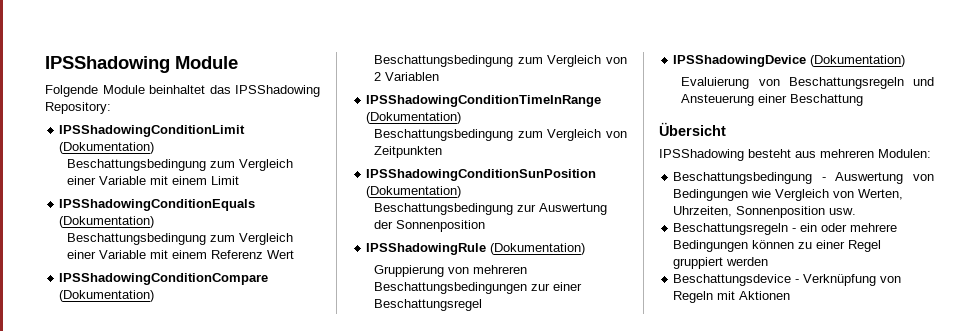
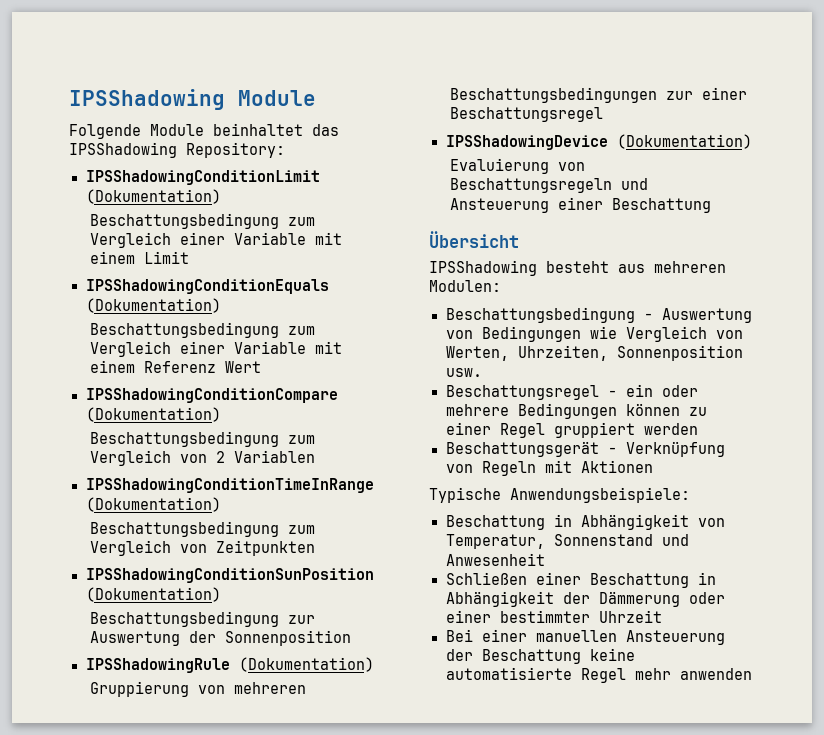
[673,223,789,235] Beschattungsregeln -> [445,385,599,400] Beschattungsregel
[673,274,792,286] Beschattungsdevice -> [445,441,599,457] Beschattungsgerät
(791, 295) none -> [429,487,690,503] [445,514,725,530] [445,534,689,549] [445,553,545,566] [445,572,716,588] [445,591,725,607] [445,610,662,623] [445,629,725,645] [445,648,635,664] [445,667,752,683] // Typische Anwendungsbeispiele: // Beschattung in Abhängigkeit von Temperatur, Sonnenstand und Anwesenheit // Schließen einer Beschattung in Abhängigkeit der Dämmerung oder einer bestimmter Uhrzeit // Bei einer manuellen Ansteuerung der Beschattung keine automatisierte Regel mehr anwenden

